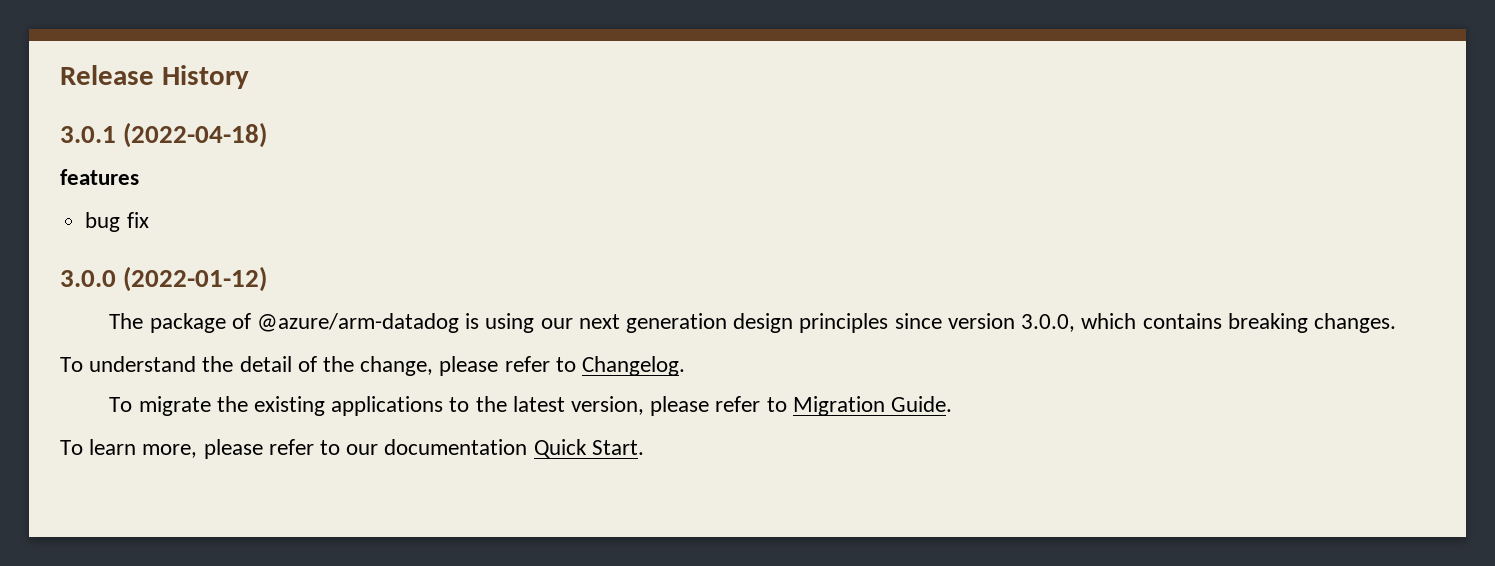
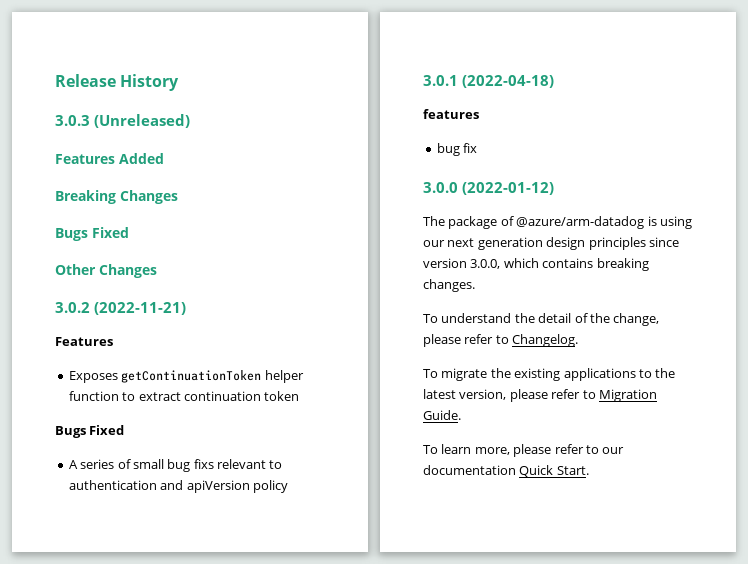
(249, 77) none -> [55,114,190,128] [55,153,164,164] [55,190,178,204] [55,227,129,241] [55,264,157,278] [55,302,186,315] [55,337,113,346] [68,370,304,383] [68,391,300,401] [55,425,125,438] [68,459,283,472] [68,480,288,493] // 3.0.3 (Unreleased) // Features Added // Breaking Changes // Bugs Fixed // Other Changes // 3.0.2 (2022-11-21) // Features // Exposes getContinuationToken helper function to extract continuation token // Bugs Fixed // A series of small bug fixs relevant to authentication and apiVersion policy

